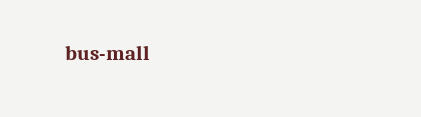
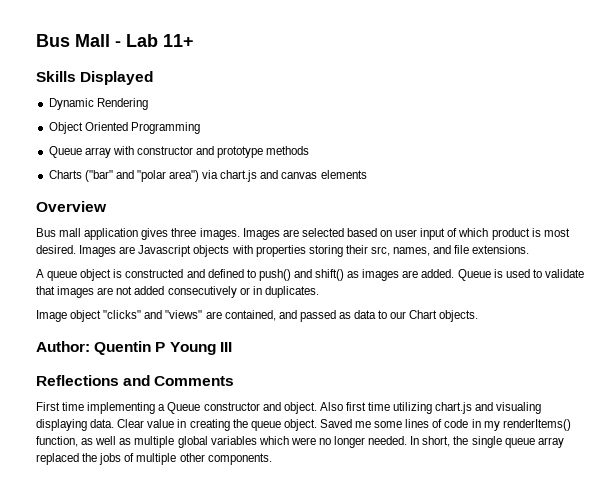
[65,45,150,60] bus-mall -> [36,34,194,47] [36,71,154,85] [48,98,148,110] [48,122,200,134] [48,146,310,158] [48,170,367,182] [36,201,107,212] [36,228,570,240] [36,245,530,257] [36,269,584,281] [36,286,319,298] [36,310,479,322] [36,341,232,355] [36,375,235,386] [36,402,542,414] [36,419,571,431] [36,436,564,448] [36,453,272,465] Bus Mall - Lab 11+ // Skills Displayed // Dynamic Rendering // Object Oriented Programming // Queue array with constructor and prototype methods // Charts ("bar" and "polar area") via chart.js and canvas elements // Overview // Bus mall application gives three images. Images are selected based on user input of which product is most desired. Images are Javascript objects with properties storing their src, names, and file extensions. // A queue object is constructed and defined to push() and shift() as images are added. Queue is used to validate that images are not added consecutively or in duplicates. // Image object "clicks" and "views" are contained, and passed as data to our Chart objects. // Author: Quentin P Young III // Reflections and Comments // First time implementing a Queue constructor and object. Also first time utilizing chart.js and visualing displaying data. Clear value in creating the queue object. Saved me some lines of code in my renderItems() function, as well as multiple global variables which were no longer needed. In short, the single queue array replaced the jobs of multiple other components.

